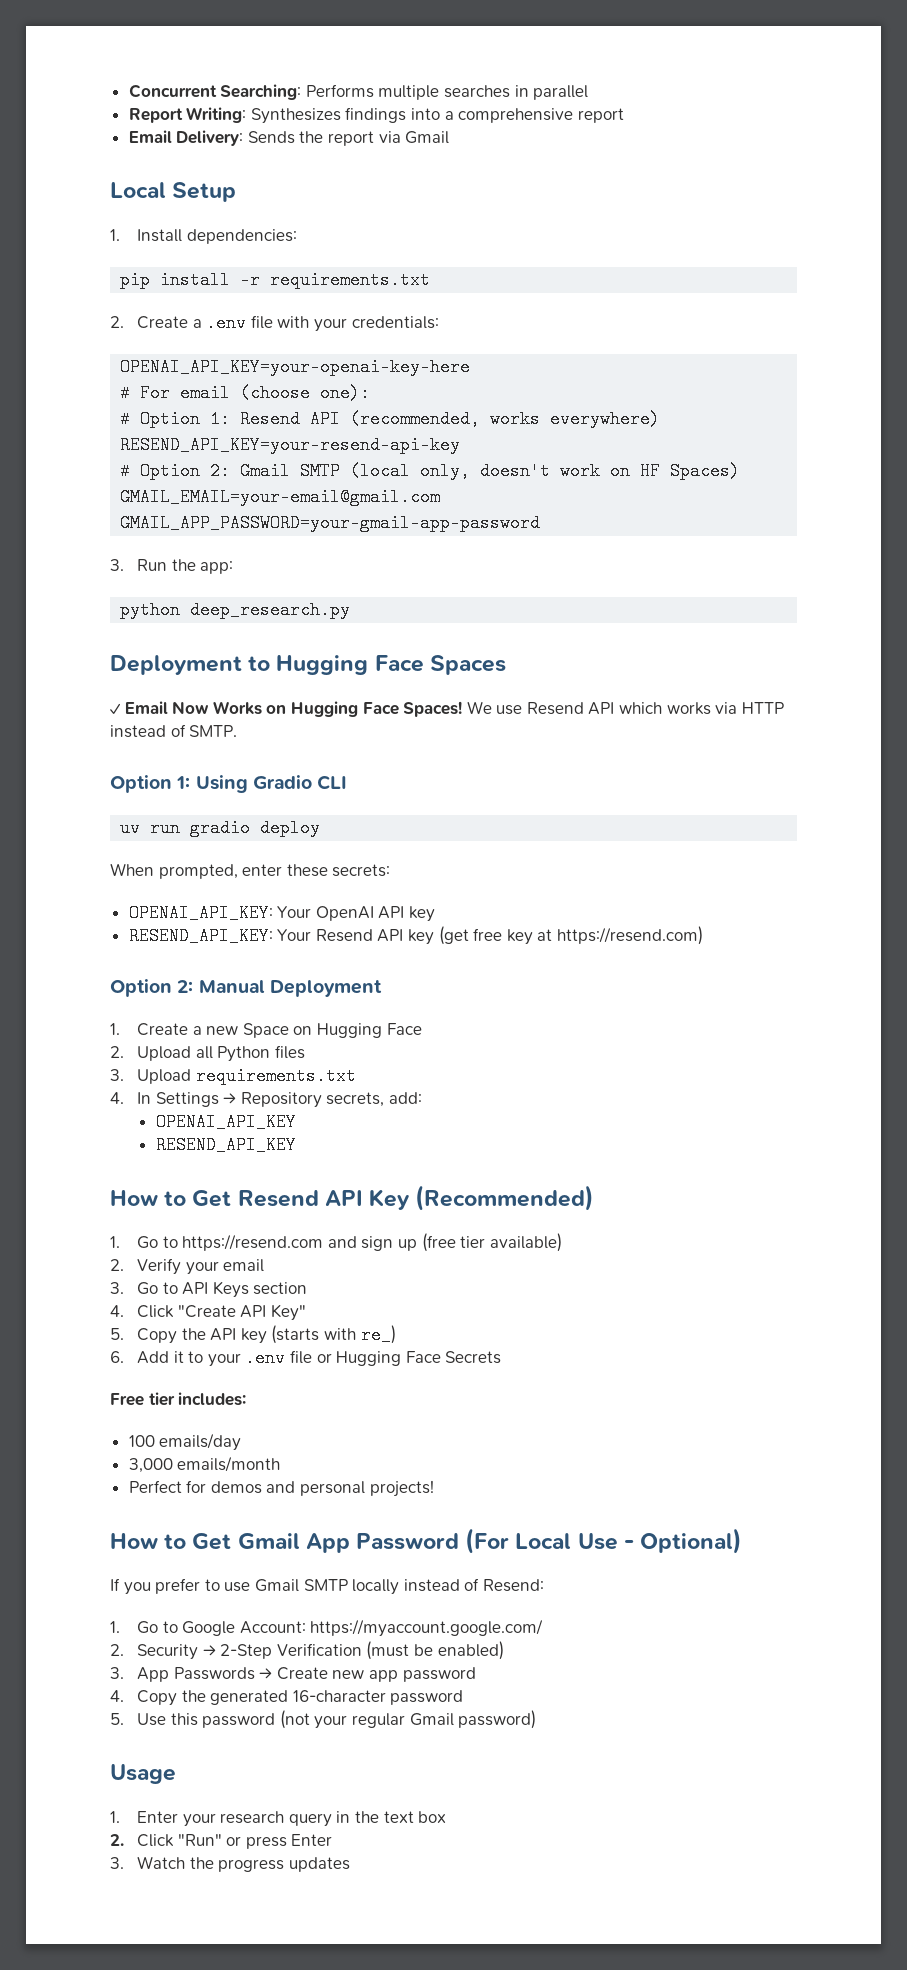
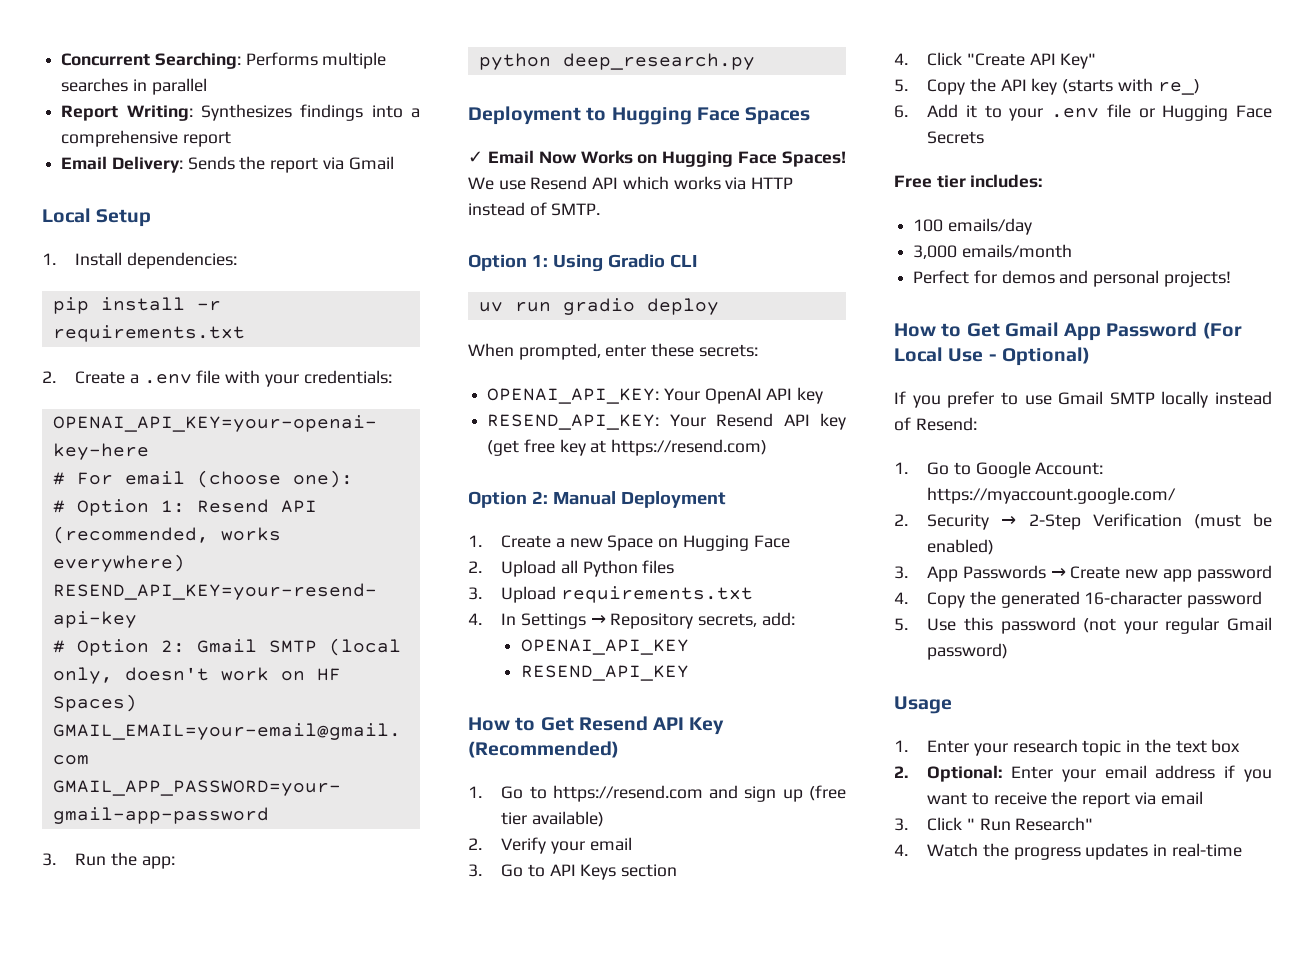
[288,1813,332,1827] query -> [1082,740,1122,756] topic
[137,1834,333,1849] [110,1857,124,1869] Click "Run" or press Enter // 3. -> [927,765,1272,782] [927,791,1203,808] [894,817,1094,831] [894,844,908,856] Optional: Enter your email address if you want to receive the report via email // 3. Click " Run Research" // 4.
(350, 1864) none -> [1153,843,1242,857] in real-time

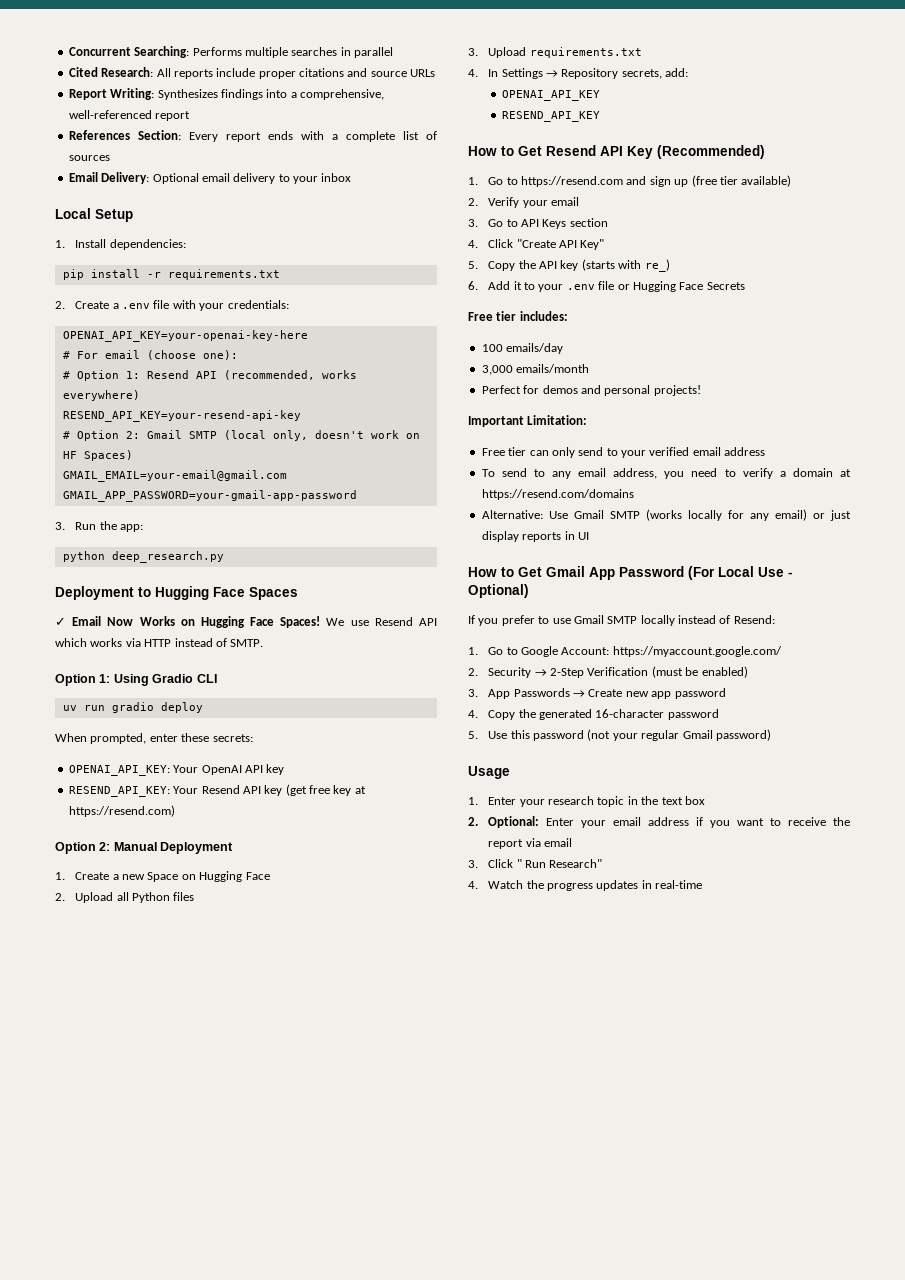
(207, 86) none -> [68,67,436,79] // Cited Research: All reports include proper citations and source URLs
[61,130,179,147] comprehensive -> [300,89,384,100] [68,110,152,119] comprehensive, well-referenced
[61,156,394,173] Email Delivery: Sends the report via Gmail -> [68,130,437,142] [68,155,110,161] [68,172,352,184] References Section: Every report ends with a complete list of sources // Email Delivery: Optional email delivery to your inbox
(1231, 279) none -> [468,415,588,427] [481,447,766,458] [481,468,851,479] [481,489,634,500] [481,509,851,521] [481,531,589,542] // Important Limitation: // Free tier can only send to your verified email address // To send to any email address, you need to verify a domain at https://resend.com/domains // Alternative: Use Gmail SMTP (works locally for any email) or just display reports in UI

